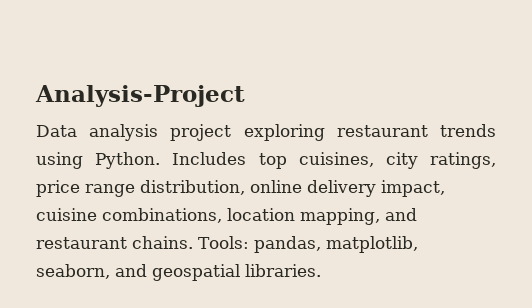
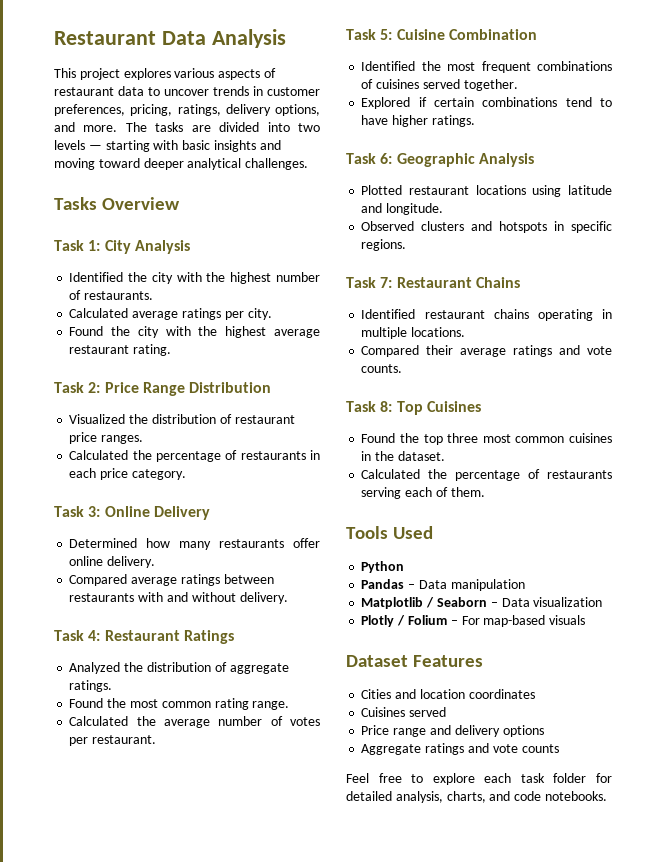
[35,85,245,107] [36,124,496,141] [36,152,497,169] [36,180,445,197] [36,208,417,225] [36,236,418,253] [36,264,321,281] Analysis-Project // Data analysis project exploring restaurant trends using Python. Includes top cuisines, city ratings, price range distribution, online delivery impact, cuisine combinations, location mapping, and restaurant chains. Tools: pandas, matplotlib, seaborn, and geospatial libraries. -> [54,29,286,48] [54,68,276,80] [54,86,320,96] [54,104,320,116] [54,122,320,132] [54,140,281,152] [54,158,309,170] [54,197,181,210] [54,240,190,254] [69,272,320,284] [69,290,154,300] [69,308,272,320] [69,326,320,338] [69,344,172,356] [54,382,272,396] [69,414,295,424] [69,432,144,444] [69,450,320,462] [69,468,186,480] [54,506,210,520] [69,538,320,550] [69,556,156,568] [69,574,274,586] [69,592,288,604] [54,630,234,644] [69,662,289,674] [69,680,113,692] [69,698,290,710] [69,716,320,728] [69,735,157,746] [346,29,537,40] [361,61,612,73] [361,79,518,91] [361,97,612,109] [361,115,475,127] [346,153,534,167] [361,185,612,197] [361,203,444,215] [361,221,612,233] [361,239,407,251] [346,277,520,288] [361,309,612,321] [361,327,466,339] [361,345,612,357] [361,364,403,373] [346,401,481,415] [361,433,612,445] [361,451,445,461] [361,469,612,481] [361,487,485,499] [346,526,434,539] [361,561,405,573] [361,579,525,591] [361,597,603,609] [361,615,586,627] [346,655,484,667] [361,689,535,699] [361,707,447,717] [361,725,544,737] [361,743,559,755] [346,773,612,785] [346,791,607,803] Restaurant Data Analysis // This project explores various aspects of restaurant data to uncover trends in customer preferences, pricing, ratings, delivery options, and more. The tasks are divided into two levels — starting with basic insights and moving toward deeper analytical challenges. // Tasks Overview // Task 1: City Analysis // Identified the city with the highest number of restaurants. // Calculated average ratings per city. // Found the city with the highest average restaurant rating. // Task 2: Price Range Distribution // Visualized the distribution of restaurant price ranges. // Calculated the percentage of restaurants in each price category. // Task 3: Online Delivery // Determined how many restaurants offer online delivery. // Compared average ratings between restaurants with and without delivery. // Task 4: Restaurant Ratings // Analyzed the distribution of aggregate ratings. // Found the most common rating range. // Calculated the average number of votes per restaurant. // Task 5: Cuisine Combination // Identified the most frequent combinations of cuisines served together. // Explored if certain combinations tend to have higher ratings. // Task 6: Geographic Analysis // Plotted restaurant locations using latitude and longitude. // Observed clusters and hotspots in specific regions. // Task 7: Restaurant Chains // Identified restaurant chains operating in multiple locations. // Compared their average ratings and vote counts. // Task 8: Top Cuisines // Found the top three most common cuisines in the dataset. // Calculated the percentage of restaurants serving each of them. // Tools Used // Python // Pandas – Data manipulation // Matplotlib / Seaborn – Data visualization // Plotly / Folium – For map-based visuals // Dataset Features // Cities and location coordinates // Cuisines served // Price range and delivery options // Aggregate ratings and vote counts // Feel free to explore each task folder for detailed analysis, charts, and code notebooks.

